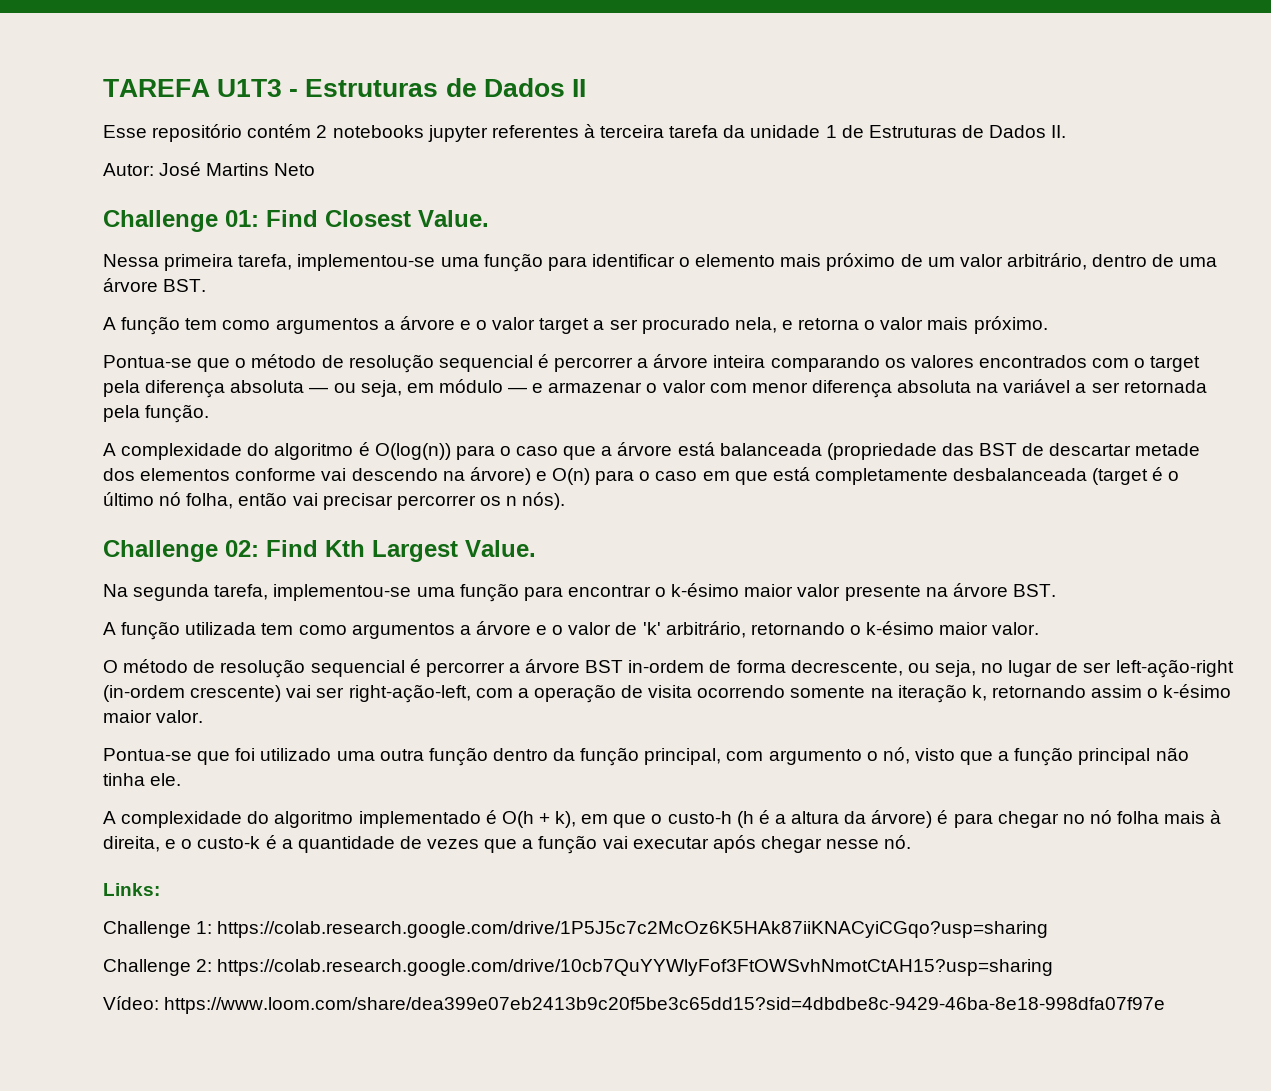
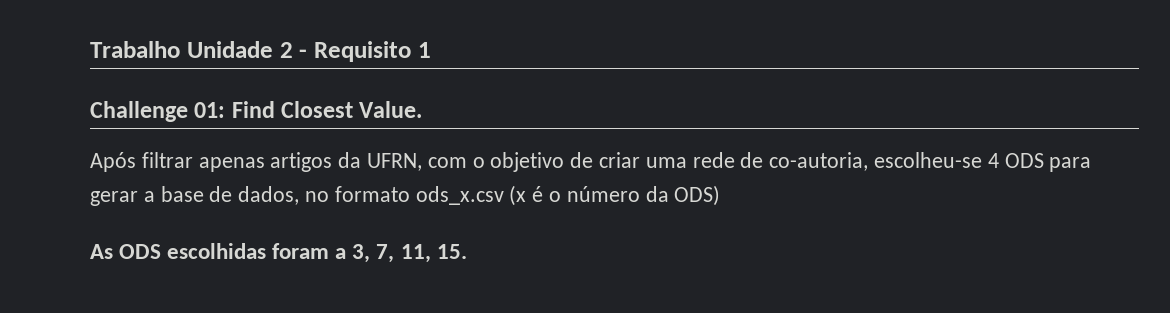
[103,78,586,97] [103,124,1067,142] [103,162,316,176] TAREFA U1T3 - Estruturas de Dados II // Esse repositório contém 2 notebooks jupyter referentes à terceira tarefa da unidade 1 de Estruturas de Dados II. // Autor: José Martins Neto -> [90,41,431,62] Trabalho Unidade 2 - Requisito 1
[103,253,1218,272] [103,278,207,292] [103,316,1048,335] [103,354,1201,373] [103,379,1207,398] [103,404,210,423] [103,442,1201,460] [103,467,1180,485] [103,492,566,510] [103,540,536,562] [103,583,1056,602] [103,621,1040,640] [103,659,1234,678] [103,684,1232,703] [103,710,204,723] [103,747,1189,766] [103,773,182,786] [103,810,1222,828] [103,835,912,854] [103,883,160,896] [103,921,1049,938] [103,959,1054,976] [103,996,1166,1014] Nessa primeira tarefa, implementou-se uma função para identificar o elemento mais próximo de um valor arbitrário, dentro de uma árvore BST. // A função tem como argumentos a árvore e o valor target a ser procurado nela, e retorna o valor mais próximo. // Pontua-se que o método de resolução sequencial é percorrer a árvore inteira comparando os valores encontrados com o target pela diferença absoluta — ou seja, em módulo — e armazenar o valor com menor diferença absoluta na variável a ser retornada pela função. // A complexidade do algoritmo é O(log(n)) para o caso que a árvore está balanceada (propriedade das BST de descartar metade dos elementos conforme vai descendo na árvore) e O(n) para o caso em que está completamente desbalanceada (target é o último nó folha, então vai precisar percorrer os n nós). // Challenge 02: Find Kth Largest Value. // Na segunda tarefa, implementou-se uma função para encontrar o k-ésimo maior valor presente na árvore BST. // A função utilizada tem como argumentos a árvore e o valor de 'k' arbitrário, retornando o k-ésimo maior valor. // O método de resolução sequencial é percorrer a árvore BST in-ordem de forma decrescente, ou seja, no lugar de ser left-ação-right (in-ordem crescente) vai ser right-ação-left, com a operação de visita ocorrendo somente na iteração k, retornando assim o k-ésimo maior valor. // Pontua-se que foi utilizado uma outra função dentro da função principal, com argumento o nó, visto que a função principal não tinha ele. // A complexidade do algoritmo implementado é O(h + k), em que o custo-h (h é a altura da árvore) é para chegar no nó folha mais à direita, e o custo-k é a quantidade de vezes que a função vai executar após chegar nesse nó. // Links: // Challenge 1: https://colab.research.google.com/drive/1P5J5c7c2McOz6K5HAk87iiKNACyiCGqo?usp=sharing // Challenge 2: https://colab.research.google.com/drive/10cb7QuYYWlyFof3FtOWSvhNmotCtAH15?usp=sharing // Vídeo: https://www.loom.com/share/dea399e07eb2413b9c20f5be3c65dd15?sid=4dbdbe8c-9429-46ba-8e18-998dfa07f97e -> [90,152,1092,172] [90,185,721,206] [90,243,467,263] Após filtrar apenas artigos da UFRN, com o objetivo de criar uma rede de co-autoria, escolheu-se 4 ODS para gerar a base de dados, no formato ods_x.csv (x é o número da ODS) // As ODS escolhidas foram a 3, 7, 11, 15.

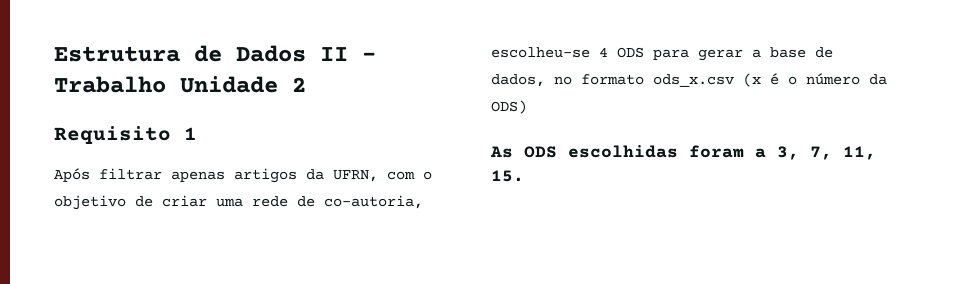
(90, 49) none -> [54,45,376,62] Estrutura de Dados II -
[299,49,308,58] - -> (306, 84) //
[90,101,423,122] // Challenge 01: Find Closest Value. -> (197, 133) none

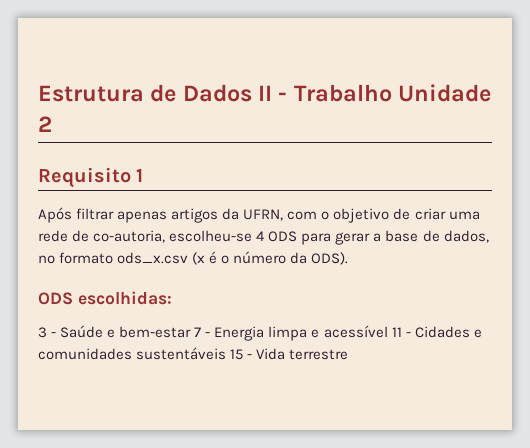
[491,100,527,114] [490,145,876,160] [491,170,524,182] ODS) // As ODS escolhidas foram a 3, 7, 11, 15. -> [311,252,349,265] [38,291,172,305] [38,325,482,341] [38,347,349,360] ODS). // ODS escolhidas: // 3 - Saúde e bem-estar 7 - Energia limpa e acessível 11 - Cidades e comunidades sustentáveis 15 - Vida terrestre

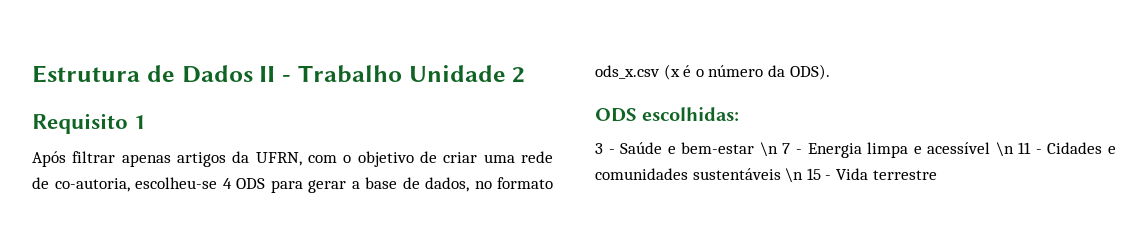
(192, 332) none -> [759,142,778,157] \n
(388, 331) none -> [995,142,1014,157] \n
(227, 353) none -> [785,168,804,183] \n

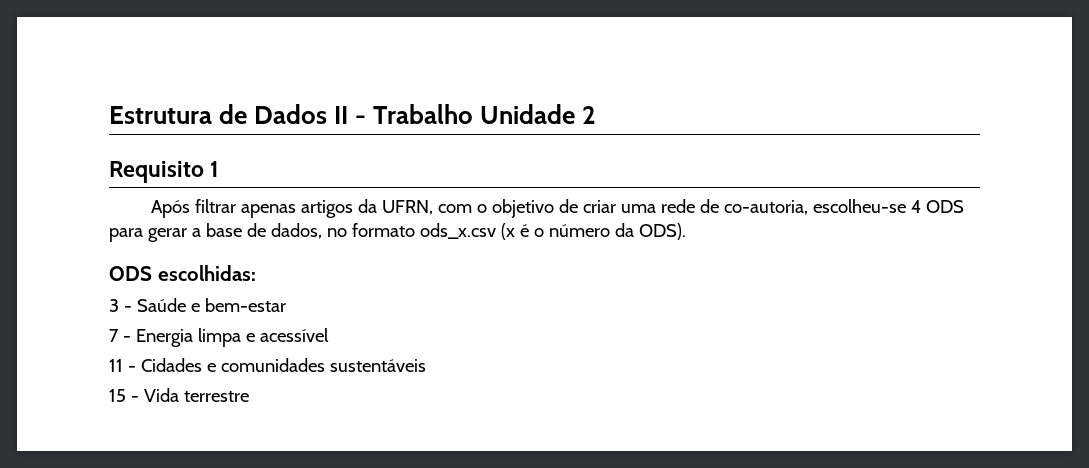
[759,142,778,157] \n -> (286, 305) //
[995,142,1014,157] \n -> (329, 335) //
[785,168,804,183] \n -> (426, 365) //

